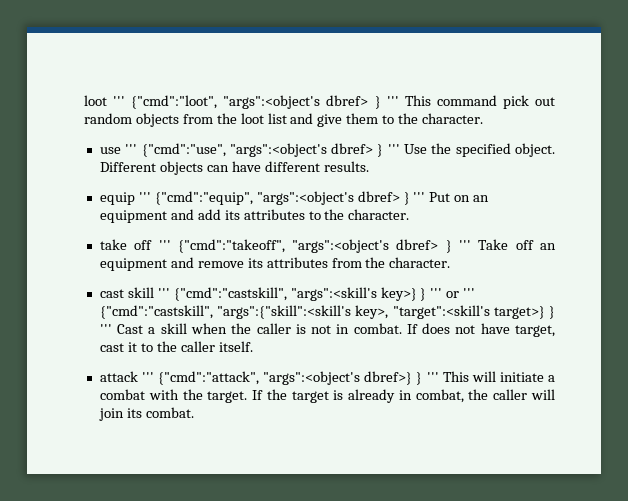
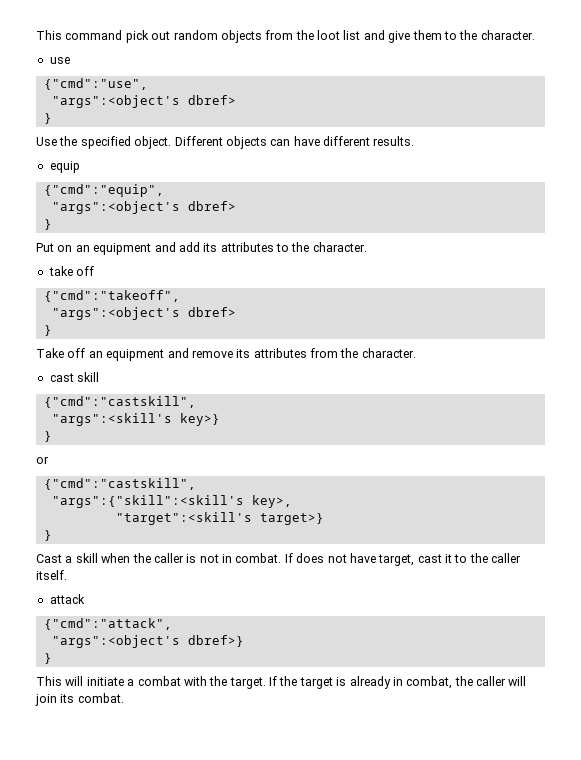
[84,95,399,109] loot ''' {"cmd":"loot", "args":<object's dbref> } ''' -> (36, 35) none
[125,144,138,154] ''' -> (70, 60) //
[229,143,400,157] "args":<object's dbref> } ''' -> [51,95,236,108] [43,113,52,124] // "args":<object's dbref> // } //
[138,192,151,202] ''' -> (80, 167) //
[256,191,426,205] "args":<object's dbref> } ''' -> [51,201,236,214] [43,219,52,230] // "args":<object's dbref> // } //
[158,240,171,250] ''' -> (95, 271) //
[292,239,472,253] "args":<object's dbref> } ''' -> [51,307,236,320] [43,325,52,336] // "args":<object's dbref> // } //
[157,287,287,301] ''' {"cmd":"castskill", -> [43,396,196,408] // {"cmd":"castskill", //
[420,288,443,301] } ''' -> [43,431,52,442] // } //
[463,288,476,298] [99,305,213,319] ''' {"cmd":"castskill", -> [43,478,196,490] // {"cmd":"castskill", //
(389, 312) none -> (292, 501) //
[548,306,555,319] [99,324,112,334] } ''' -> [43,530,52,541] // } //
[142,372,155,382] ''' -> (85, 599) //
(260, 378) none -> (172, 624) //
[416,372,439,385] } ''' -> [43,653,52,664] // } //

